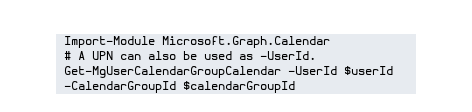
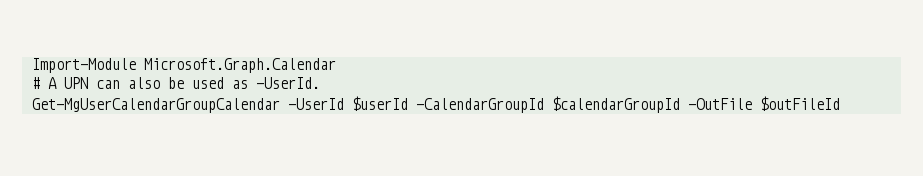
(295, 87) none -> [687,96,840,111] -OutFile $outFileId

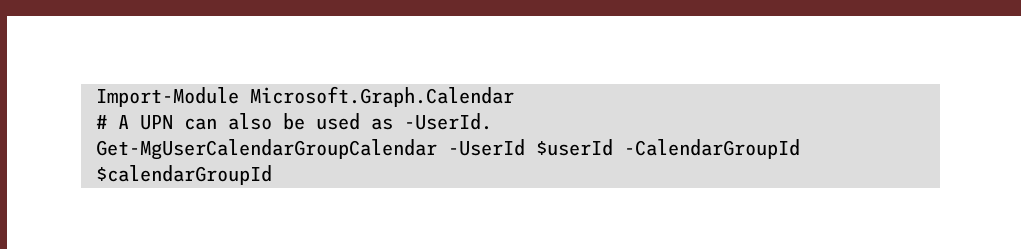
[687,96,840,111] -OutFile $outFileId -> (272, 175) none

